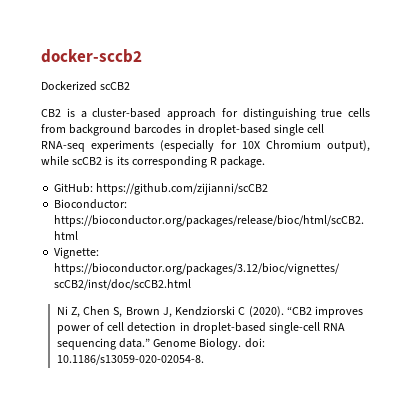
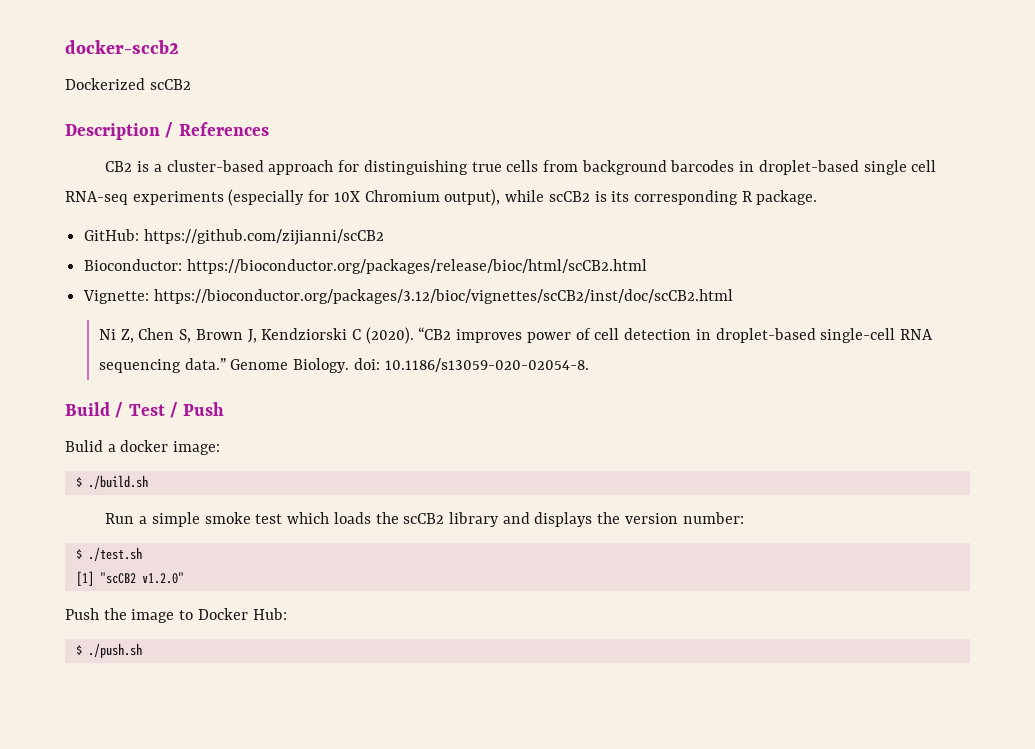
(131, 86) none -> [65,122,269,140] // Description / References
(204, 359) none -> [65,402,225,418] [65,440,221,455] [75,475,148,489] [105,512,744,527] [75,547,142,561] [75,571,184,586] [65,608,287,623] [75,643,142,658] // Build / Test / Push // Bulid a docker image: // $ ./build.sh // Run a simple smoke test which loads the scCB2 library and displays the version number: // $ ./test.sh // [1] "scCB2 v1.2.0" // Push the image to Docker Hub: // $ ./push.sh

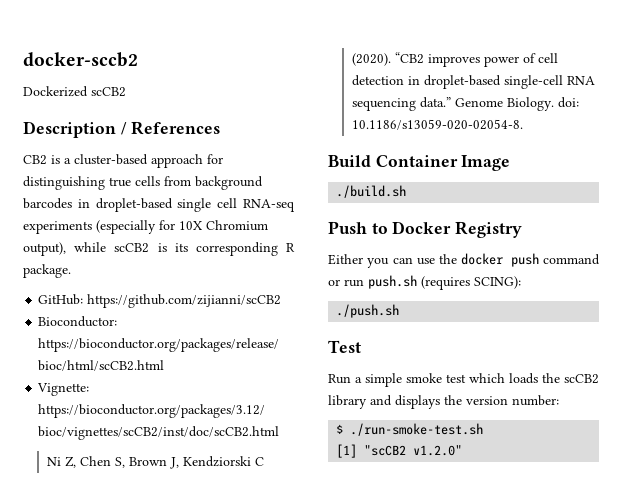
[115,402,225,418] [65,440,221,455] [75,475,148,489] / Test / Push // Bulid a docker image: // $ ./build.sh -> [375,155,511,171] [336,185,407,198] [328,221,523,238] [328,253,600,268] [328,275,521,290] [336,304,400,318] [328,340,361,353] Container Image // ./build.sh // Push to Docker Registry // Either you can use the docker push command or run push.sh (requires SCING): // ./push.sh // Test
[87,547,142,561] ./test.sh -> [350,423,484,436] ./run-smoke-test.sh
[65,608,287,623] [75,643,142,658] // Push the image to Docker Hub: // $ ./push.sh -> (463, 450) none

